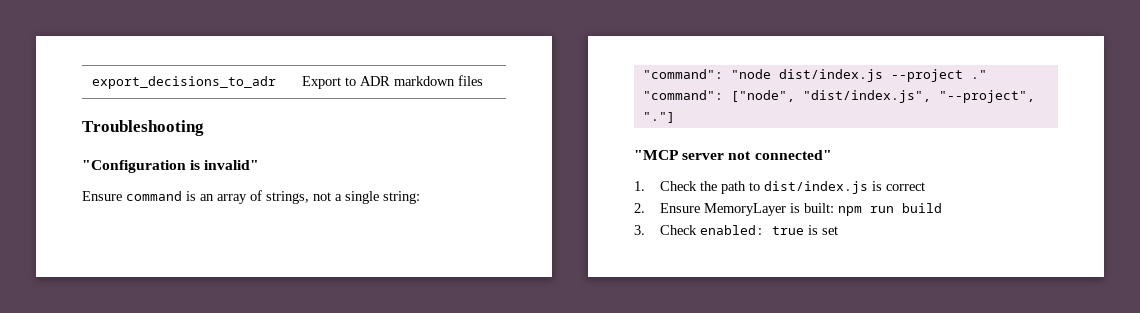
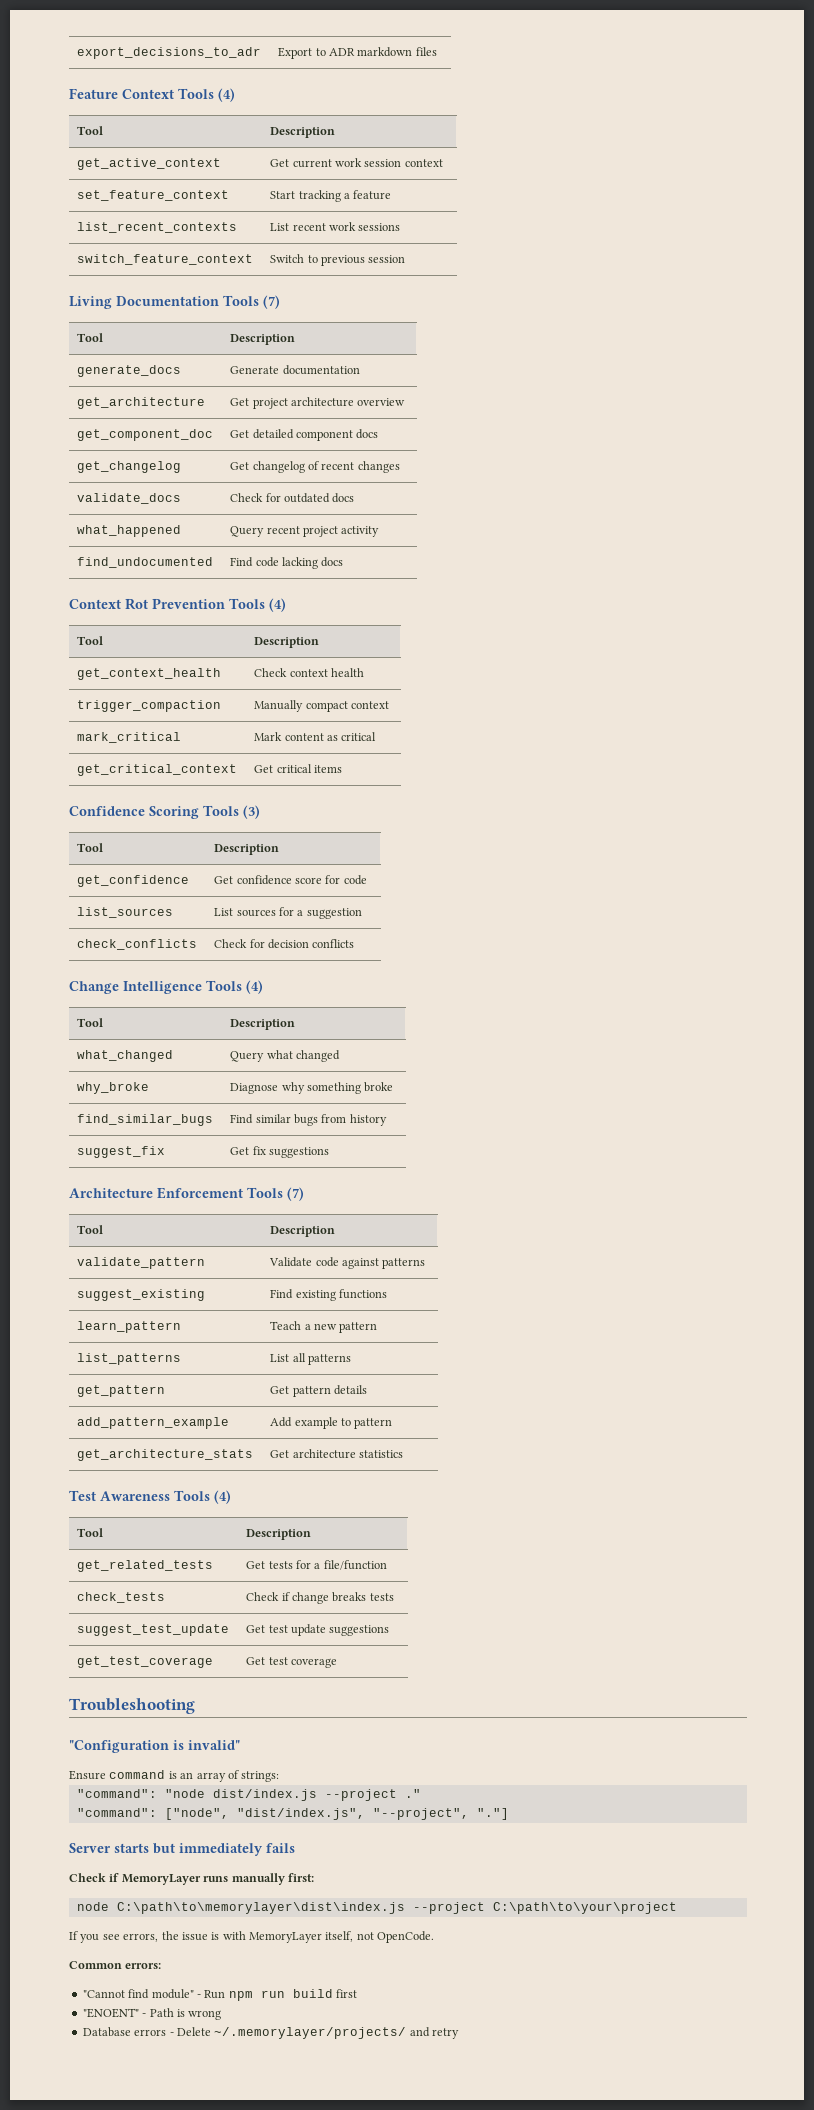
(484, 80) none -> [69,88,235,102] [77,126,104,135] [270,127,336,138] [77,158,222,170] [270,158,443,168] [77,190,230,201] [270,190,392,202] [77,222,238,233] [270,222,401,231] [77,254,254,265] [270,254,406,266] [69,295,280,309] [77,333,104,342] [230,334,296,345] [77,365,182,377] [230,365,360,375] [77,397,206,409] [230,397,406,409] [77,429,214,441] [230,429,379,441] [77,461,182,473] [230,461,400,473] [77,493,182,504] [230,493,355,503] [77,525,182,537] [230,526,380,537] [77,557,214,568] [230,557,344,569] [69,598,286,612] [77,636,104,645] [254,637,320,648] [77,668,222,680] [254,668,364,677] [77,700,222,712] [254,700,389,712] [77,732,182,743] [254,732,377,741] [77,764,238,776] [254,764,342,773] [69,805,260,819] [77,843,104,852] [214,844,280,855] [77,875,190,887] [214,875,367,885] [77,907,174,918] [214,907,362,919] [77,939,198,950] [214,939,355,949] [69,980,263,994] [77,1018,104,1027] [230,1019,296,1030] [77,1050,174,1062] [230,1050,340,1062] [77,1082,150,1094] [230,1082,394,1094] [77,1114,214,1126] [230,1114,387,1126] [77,1146,166,1158] [230,1146,329,1158] [69,1187,304,1201] [77,1225,104,1234] [270,1226,336,1237] [77,1257,206,1269] [269,1257,426,1269] [77,1289,206,1301] [270,1289,387,1301] [77,1321,182,1333] [270,1321,378,1333] [77,1353,182,1365] [270,1353,351,1365] [77,1385,166,1397] [270,1385,367,1397] [77,1417,230,1429] [270,1417,393,1429] [77,1449,254,1461] [270,1449,403,1459] [69,1490,231,1504] [77,1528,104,1537] [246,1529,312,1540] [77,1560,214,1572] [246,1560,387,1570] [77,1592,166,1603] [246,1592,394,1604] [77,1624,230,1636] [246,1624,390,1636] [77,1656,214,1668] [246,1657,337,1668] // Feature Context Tools (4) // Tool | Description // get_active_context | Get current work session context // set_feature_context | Start tracking a feature // list_recent_contexts | List recent work sessions // switch_feature_context | Switch to previous session // Living Documentation Tools (7) // Tool | Description // generate_docs | Generate documentation // get_architecture | Get project architecture overview // get_component_doc | Get detailed component docs // get_changelog | Get changelog of recent changes // validate_docs | Check for outdated docs // what_happened | Query recent project activity // find_undocumented | Find code lacking docs // Context Rot Prevention Tools (4) // Tool | Description // get_context_health | Check context health // trigger_compaction | Manually compact context // mark_critical | Mark content as critical // get_critical_context | Get critical items // Confidence Scoring Tools (3) // Tool | Description // get_confidence | Get confidence score for code // list_sources | List sources for a suggestion // check_conflicts | Check for decision conflicts // Change Intelligence Tools (4) // Tool | Description // what_changed | Query what changed // why_broke | Diagnose why something broke // find_similar_bugs | Find similar bugs from history // suggest_fix | Get fix suggestions // Architecture Enforcement Tools (7) // Tool | Description // validate_pattern | Validate code against patterns // suggest_existing | Find existing functions // learn_pattern | Teach a new pattern // list_patterns | List all patterns // get_pattern | Get pattern details // add_pattern_example | Add example to pattern // get_architecture_stats | Get architecture statistics // Test Awareness Tools (4) // Tool | Description // get_related_tests | Get tests for a file/function // check_tests | Check if change breaks tests // suggest_test_update | Get test update suggestions // get_test_coverage | Get test coverage
[266,191,420,204] strings, not a single string: -> [241,1771,280,1782] strings:
[634,150,832,160] [634,181,926,194] [634,203,943,216] [634,225,839,235] "MCP server not connected" // 1. Check the path to dist/index.js is correct // 2. Ensure MemoryLayer is built: npm run build // 3. Check enabled: true is set -> [69,1843,295,1856] [69,1873,314,1885] [76,1902,677,1914] [69,1931,435,1943] [69,1961,162,1969] [82,1989,357,2001] [82,2008,222,2020] [82,2027,459,2039] Server starts but immediately fails // Check if MemoryLayer runs manually first: // node C:\path\to\memorylayer\dist\index.js --project C:\path\to\your\project // If you see errors, the issue is with MemoryLayer itself, not OpenCode. // Common errors: // "Cannot find module" - Run npm run build first // "ENOENT" - Path is wrong // Database errors - Delete ~/.memorylayer/projects/ and retry

